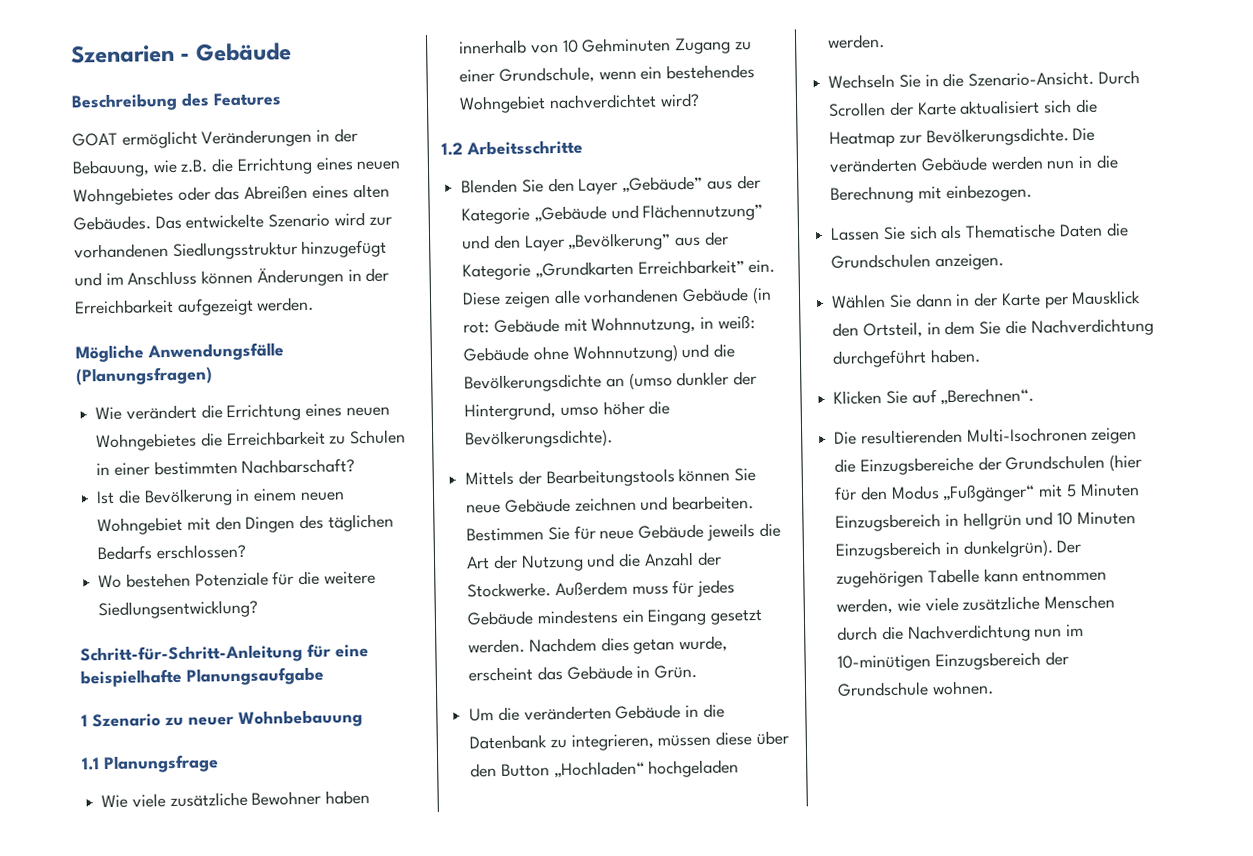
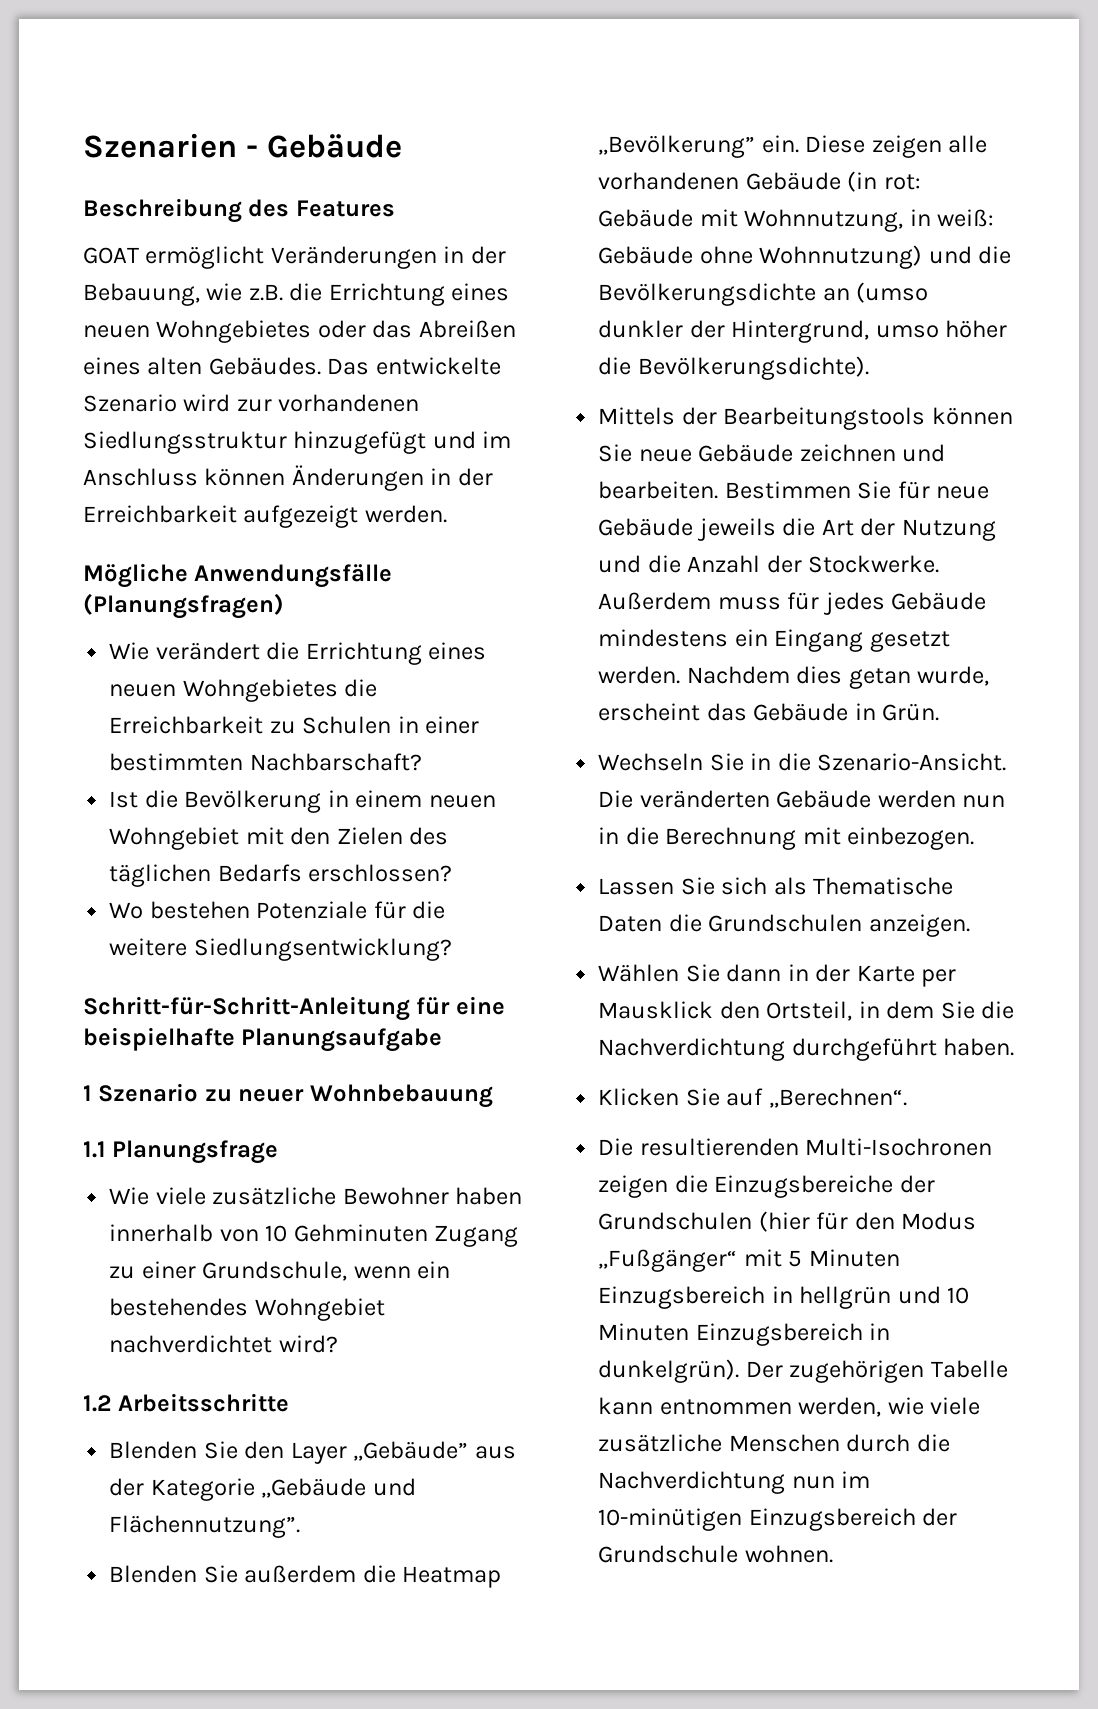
[245,516,296,533] Dingen -> [336,827,403,845] Zielen
[642,202,764,222] [462,231,729,252] [462,259,745,281] Flächennutzung” und den Layer „Bevölkerung” aus der Kategorie „Grundkarten Erreichbarkeit” -> [109,1515,301,1538] [109,1565,502,1588] [598,135,756,158] Flächennutzung”. // Blenden Sie außerdem die Heatmap „Bevölkerung”
[469,703,725,722] [469,730,789,751] [470,759,740,779] [827,33,886,49] // Um die veränderten Gebäude in die Datenbank zu integrieren, müssen diese über den Button „Hochladen“ hochgeladen werden. -> (940, 712) none
[1097,70,1140,85] [829,98,1098,117] [829,127,1069,148] Durch Scrollen der Karte aktualisiert sich die Heatmap zur Bevölkerungsdichte. -> (1007, 762) none

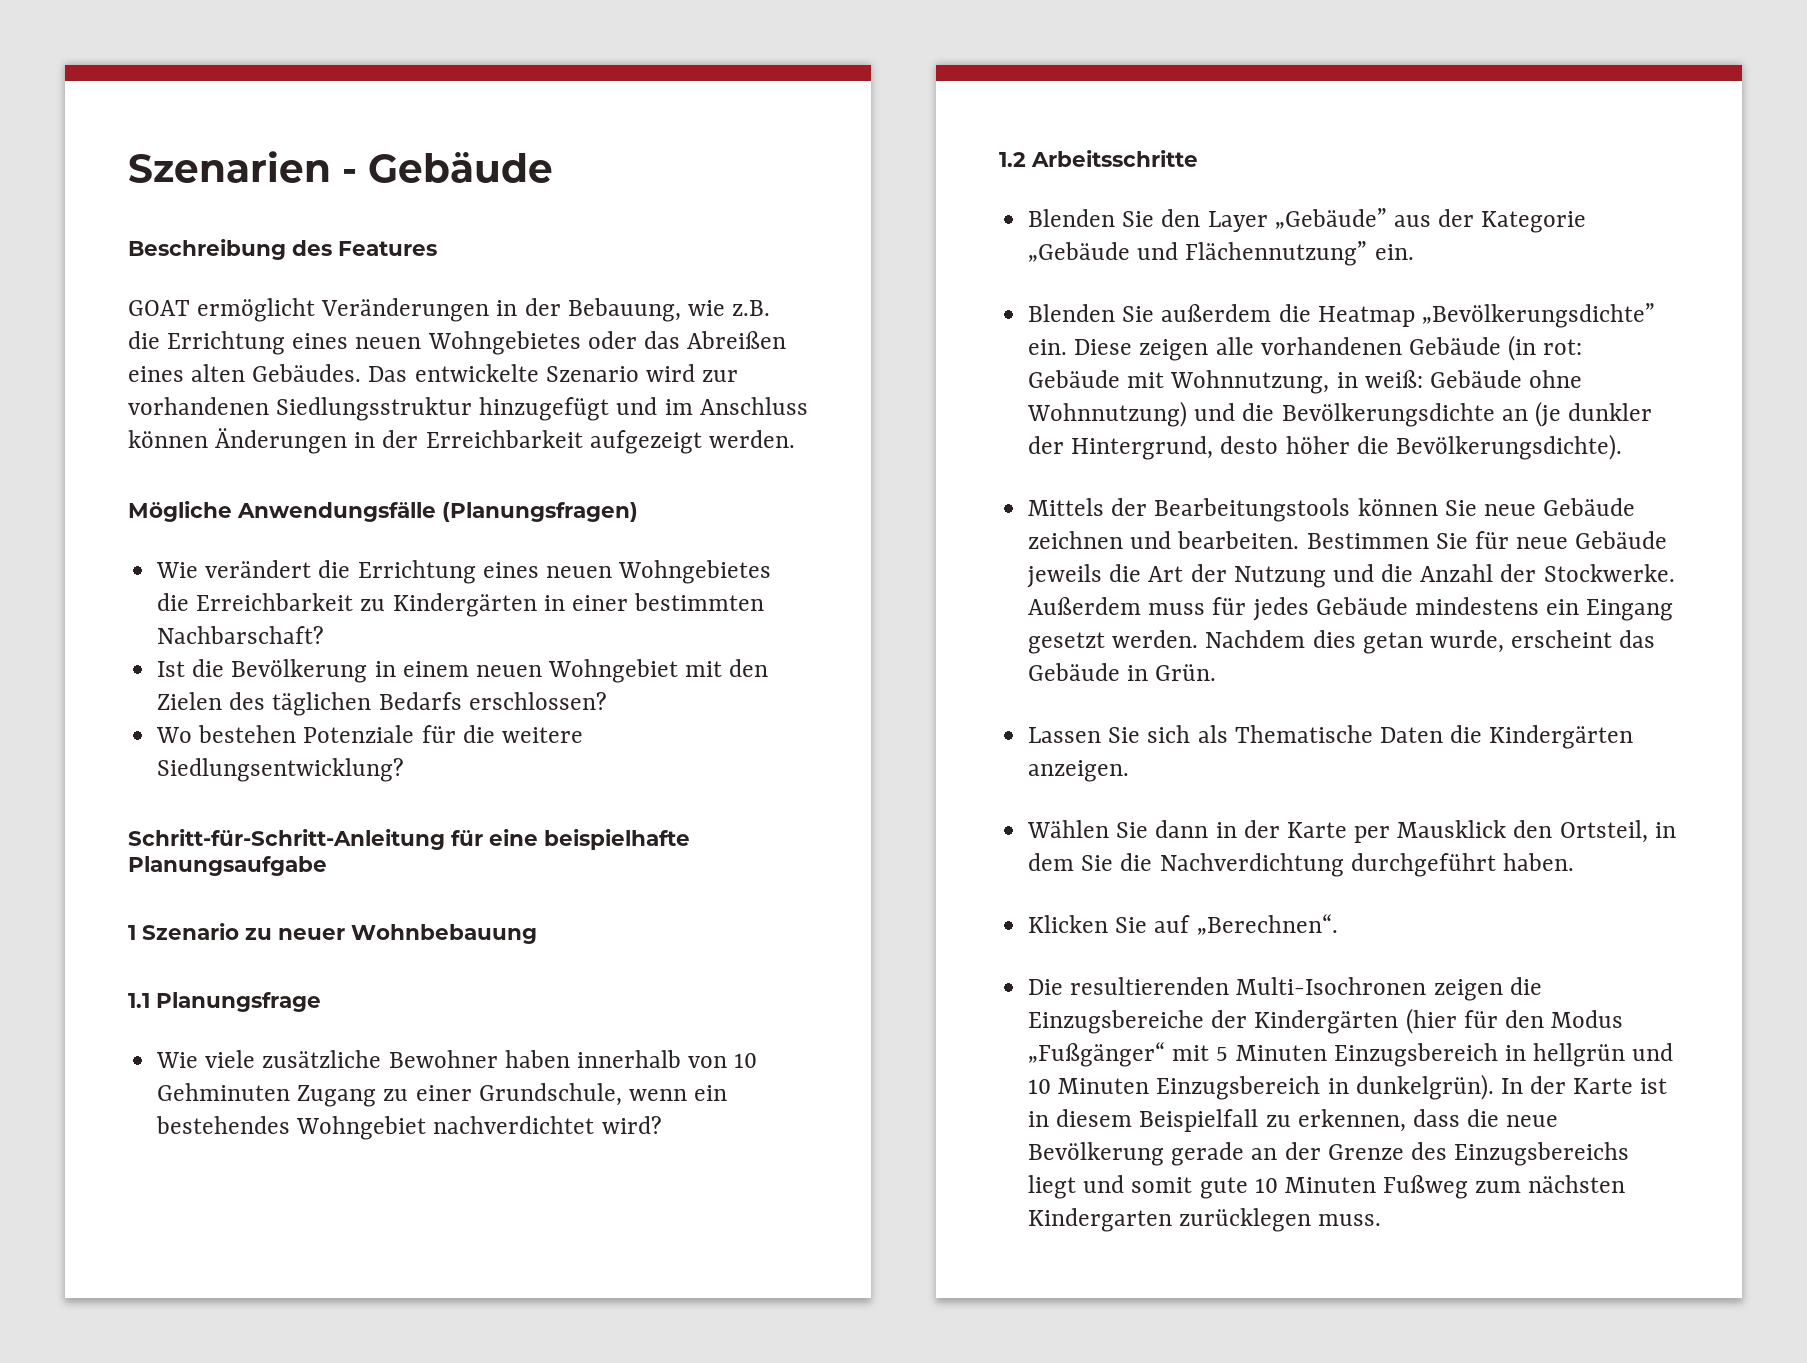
[302,716,392,734] Schulen -> [392,593,537,617] Kindergärten
[109,1515,301,1538] Flächennutzung”. -> [1185,241,1414,266] Flächennutzung” ein.
[598,135,756,158] „Bevölkerung” -> [1421,303,1655,328] „Bevölkerungsdichte”
[856,282,929,303] (umso -> [1534,401,1561,427] (je
[875,325,939,338] umso -> [1220,436,1279,454] desto
[598,753,1007,771] [598,790,1006,808] [598,827,975,850] // Wechseln Sie in die Szenario-Ansicht. Die veränderten Gebäude werden nun in die Berechnung mit einbezogen. -> (1217, 672) none
[708,914,863,932] Grundschulen -> [1489,725,1634,749] Kindergärten
[598,1212,753,1230] Grundschulen -> [1254,1010,1399,1034] Kindergärten
[745,1360,1008,1383] [598,1397,981,1417] [598,1434,950,1452] [598,1471,871,1494] [598,1508,958,1531] [598,1545,833,1563] Der zugehörigen Tabelle kann entnommen werden, wie viele zusätzliche Menschen durch die Nachverdichtung nun im 10-minütigen Einzugsbereich der Grundschule wohnen. -> [1500,1076,1668,1094] [1028,1109,1559,1132] [1028,1142,1630,1166] [1028,1175,1626,1199] [1028,1208,1382,1232] In der Karte ist in diesem Beispielfall zu erkennen, dass die neue Bevölkerung gerade an der Grenze des Einzugsbereichs liegt und somit gute 10 Minuten Fußweg zum nächsten Kindergarten zurücklegen muss.

